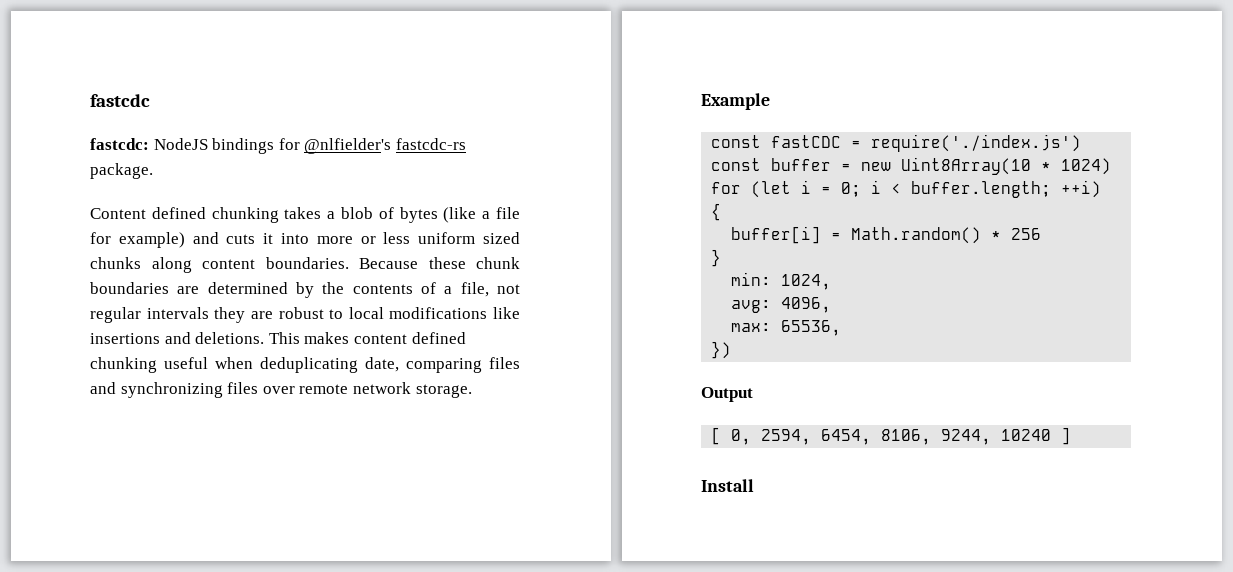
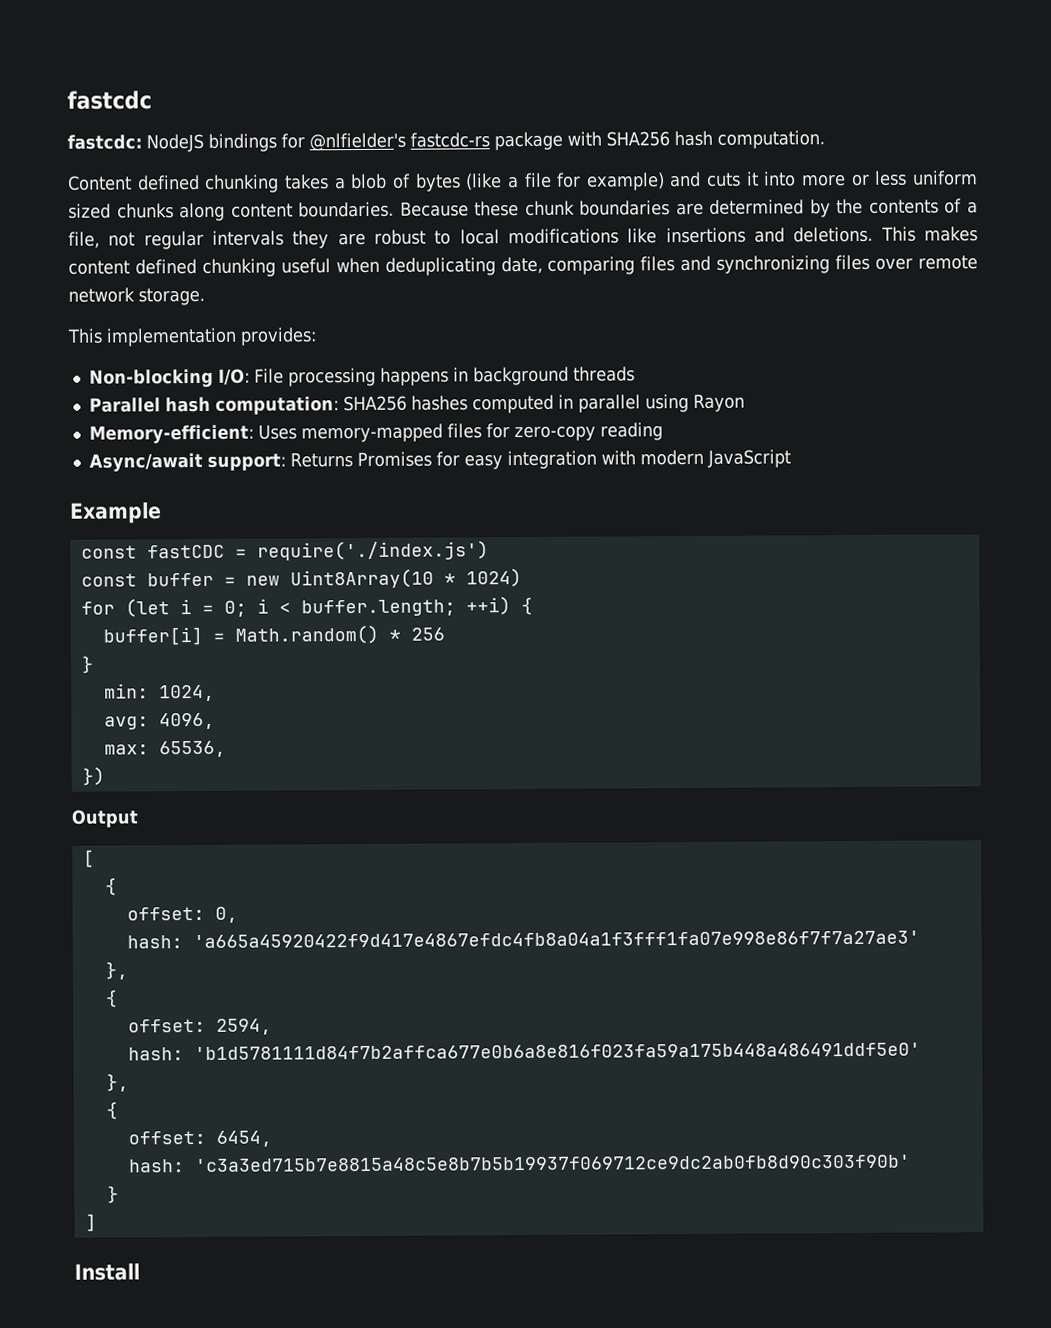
[90,163,153,179] package. -> [494,130,825,151] package with SHA256 hash computation.
(472, 391) none -> [67,327,317,347] [88,366,635,388] [88,393,745,415] [88,422,663,444] [88,449,791,472] // This implementation provides: // Non-blocking I/O: File processing happens in background threads // Parallel hash computation: SHA256 hashes computed in parallel using Rayon // Memory-efficient: Uses memory-mapped files for zero-copy reading // Async/await support: Returns Promises for easy integration with modern JavaScript
(722, 436) none -> [104,877,117,896] [126,906,205,921] // { // offset:
[761,429,1052,445] 2594, 6454, 8106, 9244, 10240 -> [126,930,920,949] [104,961,128,980] [104,989,118,1008] [127,1018,272,1035] [127,1042,921,1061] [105,1073,129,1092] [105,1101,118,1120] [127,1130,272,1147] [128,1154,911,1173] [106,1185,119,1204] // hash: 'a665a45920422f9d417e4867efdc4fb8a04a1f3fff1fa07e998e86f7f7a27ae3' // }, // { // offset: 2594, // hash: 'b1d5781111d84f7b2affca677e0b6a8e816f023fa59a175b448a486491ddf5e0' // }, // { // offset: 6454, // hash: 'c3a3ed715b7e8815a48c5e8b7b5b19937f069712ce9dc2ab0fb8d90c303f90b' // } //

